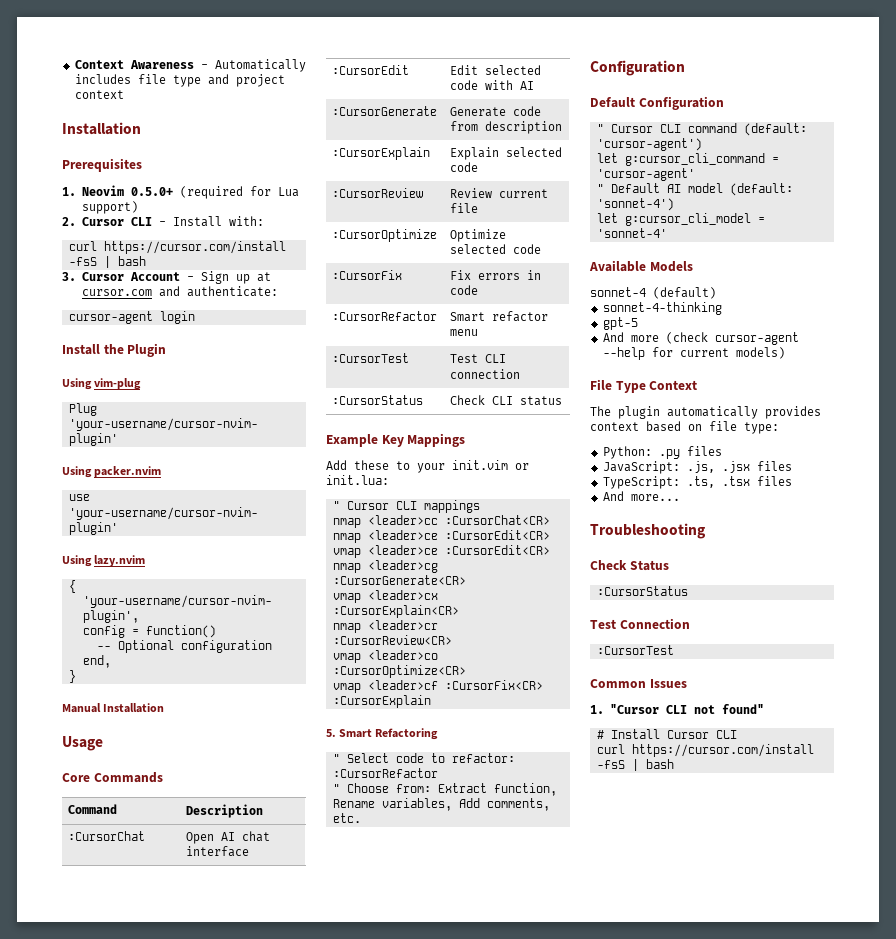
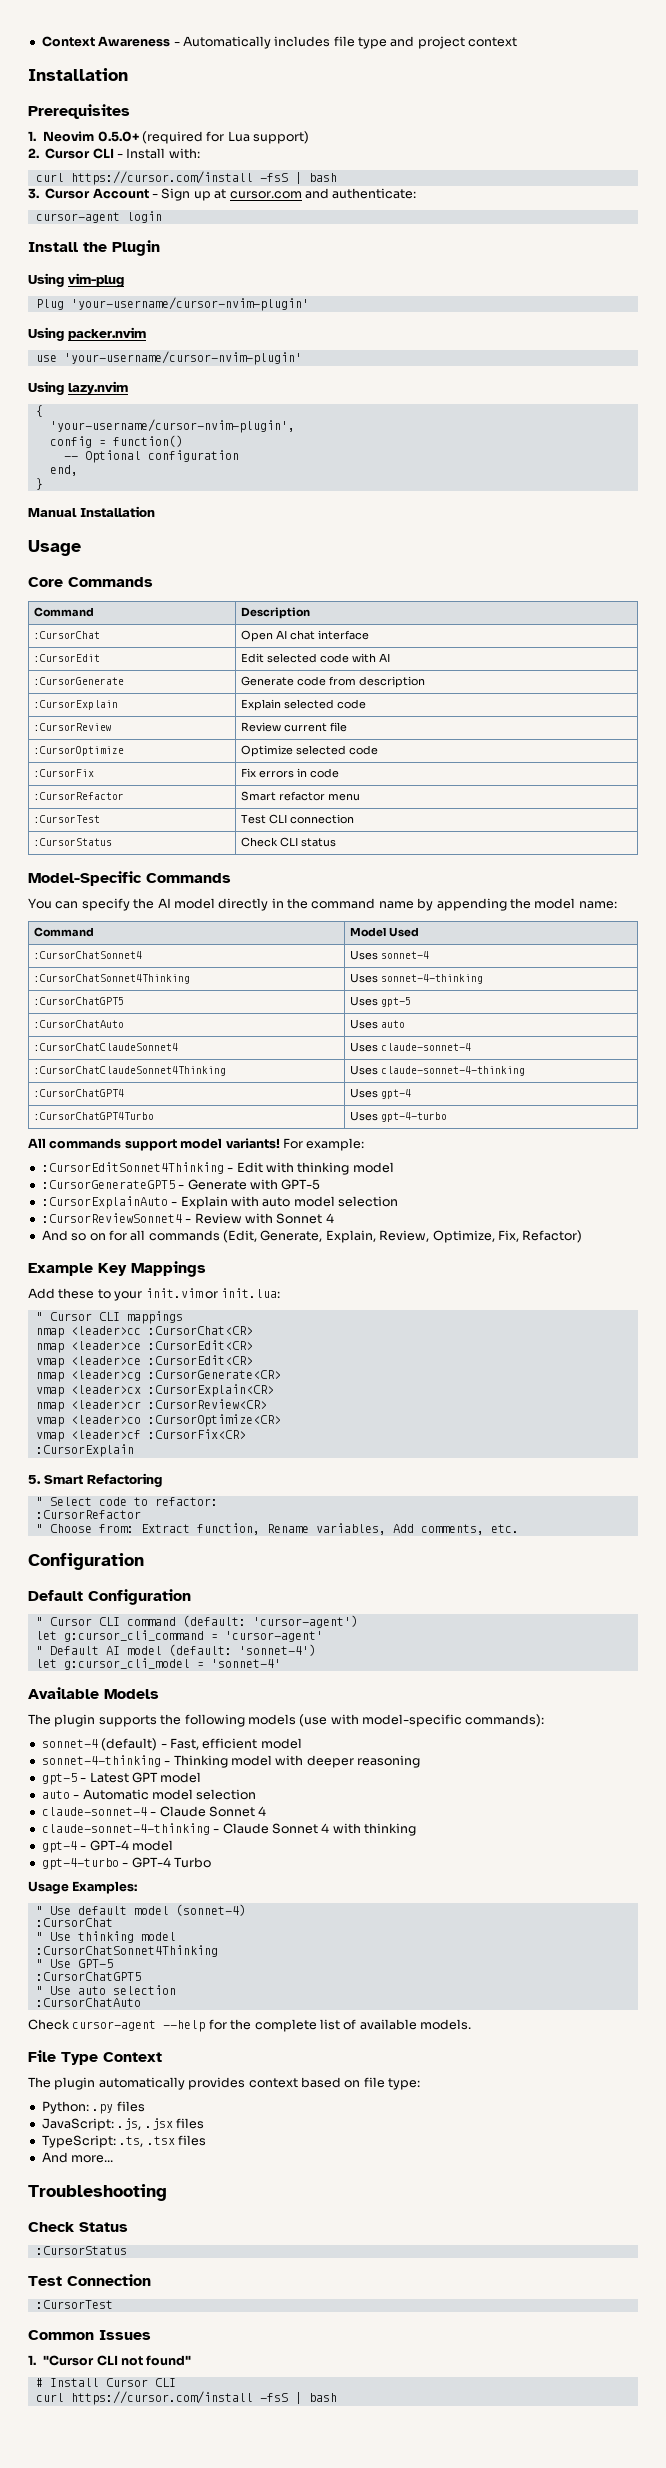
(563, 401) none -> [28,871,231,886] [28,898,617,911] [34,927,95,937] [350,927,420,937] [34,951,143,959] [350,950,430,960] [34,974,191,984] [350,973,484,984] [34,997,125,1005] [350,996,412,1007] [34,1020,125,1028] [350,1019,406,1029] [34,1043,179,1051] [350,1042,472,1052] [34,1066,227,1076] [350,1065,526,1076] [34,1089,125,1097] [350,1088,412,1099] [34,1112,155,1120] [350,1111,448,1122] [28,1138,365,1151] [41,1162,394,1175] [41,1179,321,1190] [41,1196,398,1209] [41,1213,334,1224] [41,1230,583,1243] // Model-Specific Commands // You can specify the AI model directly in the command name by appending the model name: // Command | Model Used // :CursorChatSonnet4 | Uses sonnet-4 // :CursorChatSonnet4Thinking | Uses sonnet-4-thinking // :CursorChatGPT5 | Uses gpt-5 // :CursorChatAuto | Uses auto // :CursorChatClaudeSonnet4 | Uses claude-sonnet-4 // :CursorChatClaudeSonnet4Thinking | Uses claude-sonnet-4-thinking // :CursorChatGPT4 | Uses gpt-4 // :CursorChatGPT4Turbo | Uses gpt-4-turbo // All commands support model variants! For example: // :CursorEditSonnet4Thinking - Edit with thinking model // :CursorGenerateGPT5 - Generate with GPT-5 // :CursorExplainAuto - Explain with auto model selection // :CursorReviewSonnet4 - Review with Sonnet 4 // And so on for all commands (Edit, Generate, Explain, Review, Optimize, Fix, Refactor)
[590,287,716,299] [602,302,722,315] [602,317,638,330] [602,332,799,345] [602,347,785,360] sonnet-4 (default) // sonnet-4-thinking // gpt-5 // And more (check cursor-agent --help for current models) -> [28,1714,545,1727] [41,1738,302,1751] [41,1755,420,1768] [41,1772,202,1785] [41,1789,257,1800] [41,1806,267,1817] [41,1823,416,1836] [41,1840,173,1853] [41,1857,211,1870] [28,1881,138,1894] [35,1904,246,1916] [35,1918,113,1927] [35,1931,176,1943] [35,1945,218,1957] [35,1959,113,1968] [35,1972,141,1981] [35,1985,176,1995] [35,1998,141,2007] [28,2019,471,2032] The plugin supports the following models (use with model-specific commands): // sonnet-4 (default) - Fast, efficient model // sonnet-4-thinking - Thinking model with deeper reasoning // gpt-5 - Latest GPT model // auto - Automatic model selection // claude-sonnet-4 - Claude Sonnet 4 // claude-sonnet-4-thinking - Claude Sonnet 4 with thinking // gpt-4 - GPT-4 model // gpt-4-turbo - GPT-4 Turbo // Usage Examples: // " Use default model (sonnet-4) // :CursorChat // " Use thinking model // :CursorChatSonnet4Thinking // " Use GPT-5 // :CursorChatGPT5 // " Use auto selection // :CursorChatAuto // Check cursor-agent --help for the complete list of available models.

